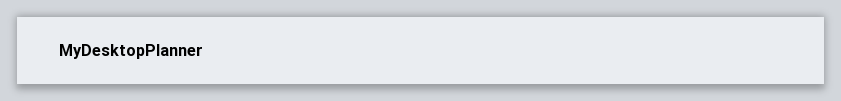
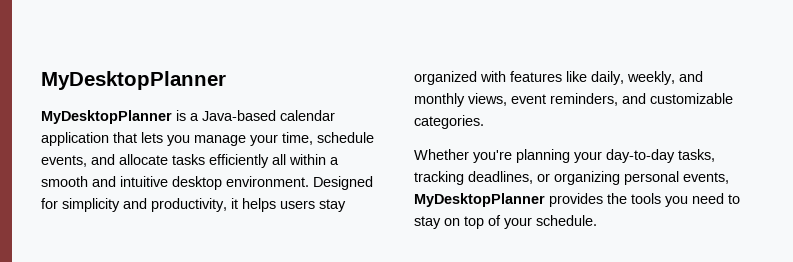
[59,44,203,59] MyDesktopPlanner -> [41,71,226,90] [41,110,335,124] [41,132,374,146] [41,154,339,168] [41,176,373,190] [41,198,346,212] [414,71,703,85] [414,93,733,107] [414,115,484,129] [414,149,715,163] [414,171,729,185] [414,193,740,207] [414,215,597,229] MyDesktopPlanner // MyDesktopPlanner is a Java-based calendar application that lets you manage your time, schedule events, and allocate tasks efficiently all within a smooth and intuitive desktop environment. Designed for simplicity and productivity, it helps users stay organized with features like daily, weekly, and monthly views, event reminders, and customizable categories. // Whether you're planning your day-to-day tasks, tracking deadlines, or organizing personal events, MyDesktopPlanner provides the tools you need to stay on top of your schedule.

